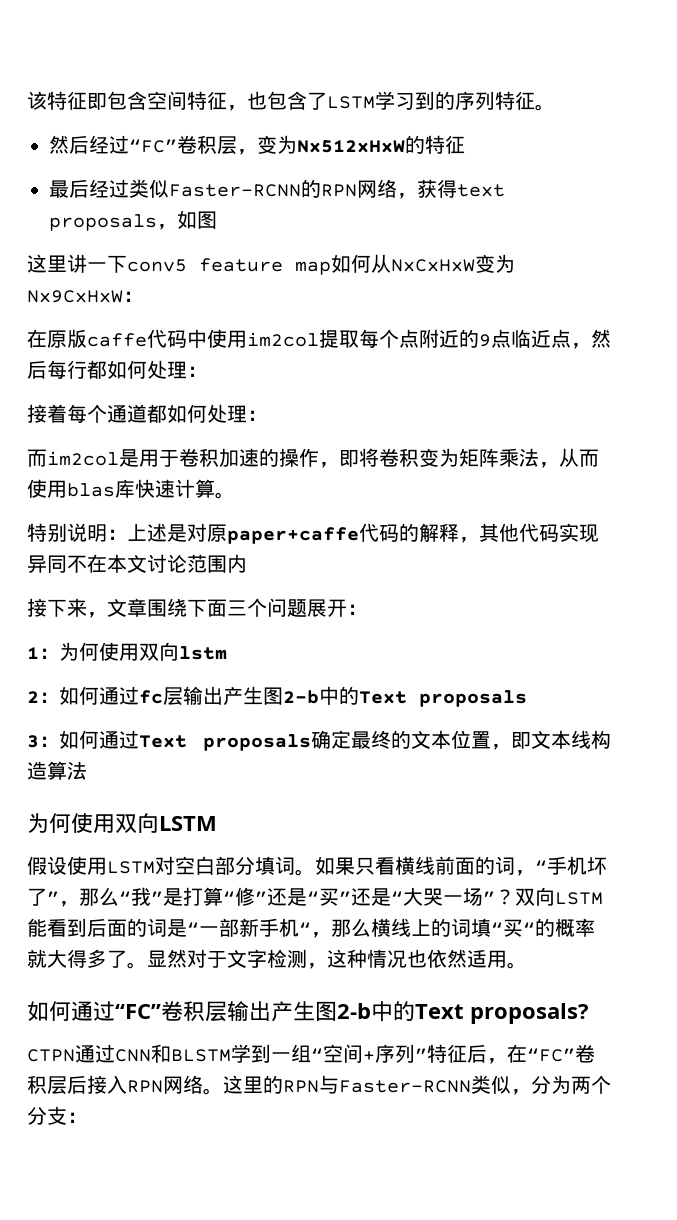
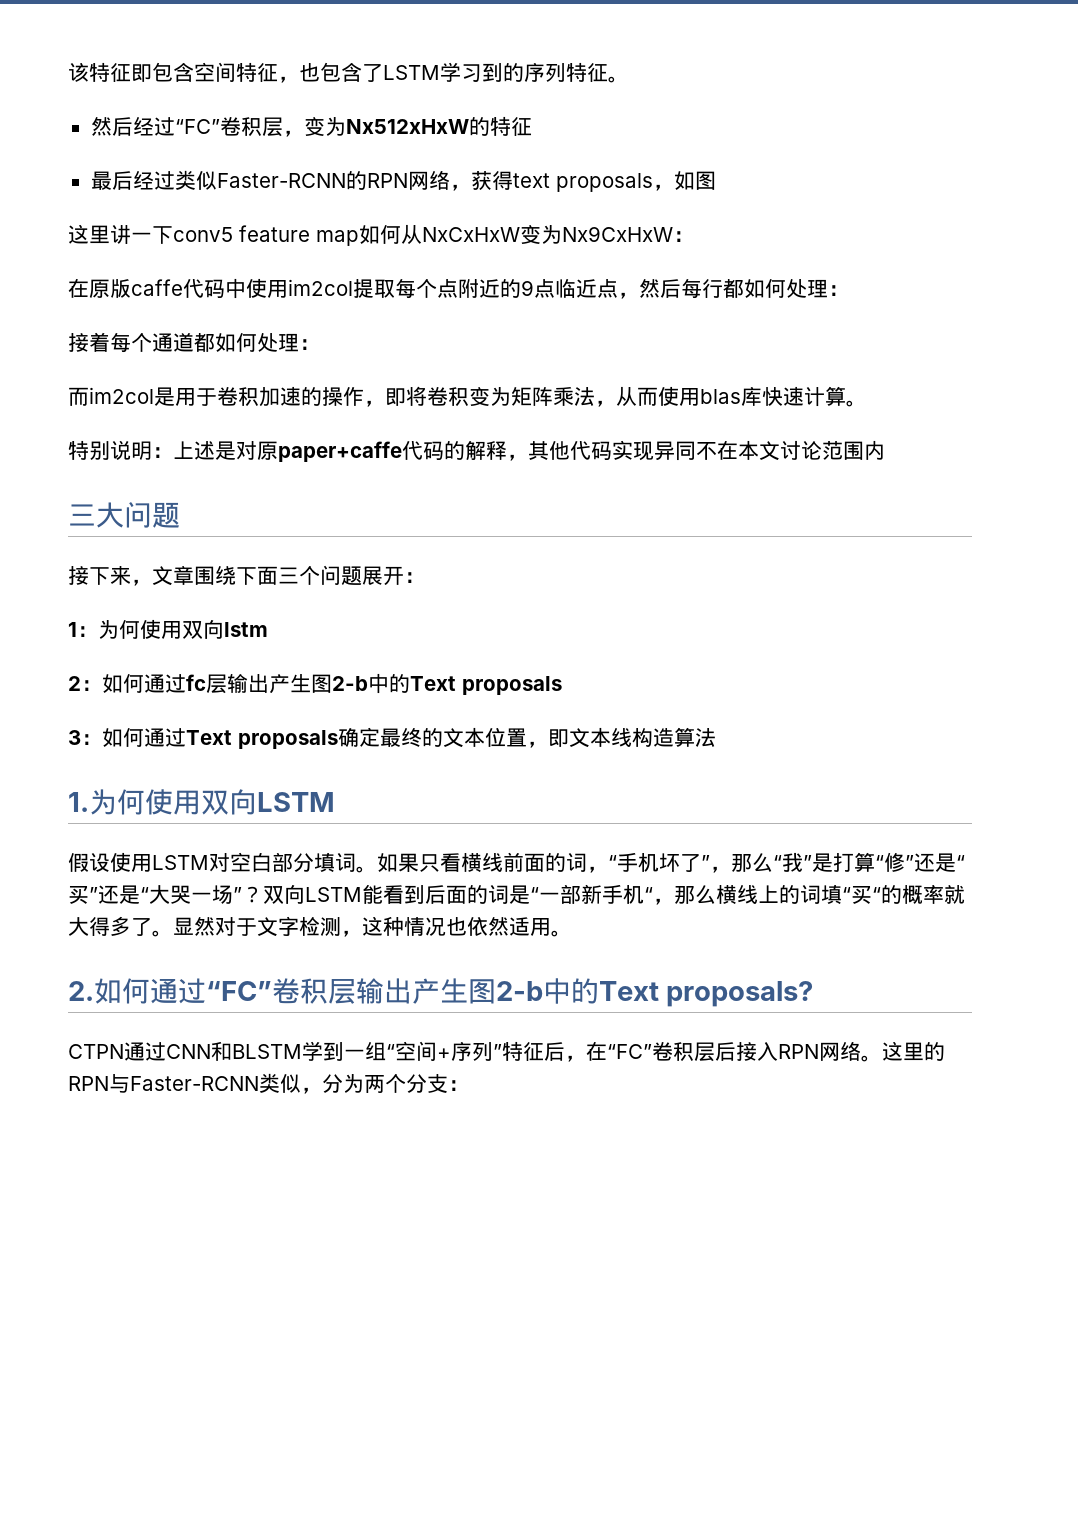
(247, 563) none -> [68,502,180,528] // 三大问题
(87, 770) none -> [68,792,89,812] 1.
(527, 965) none -> [68,981,94,1001] 2.

